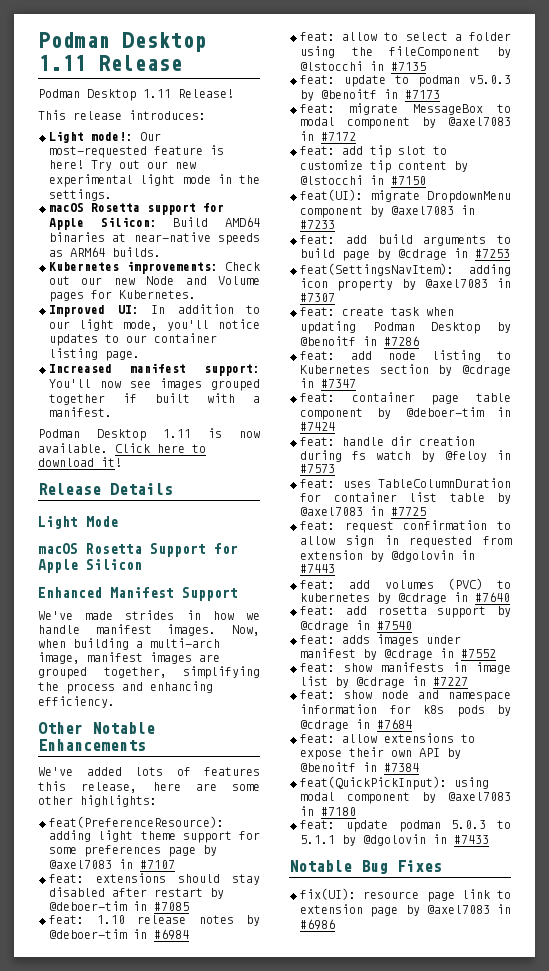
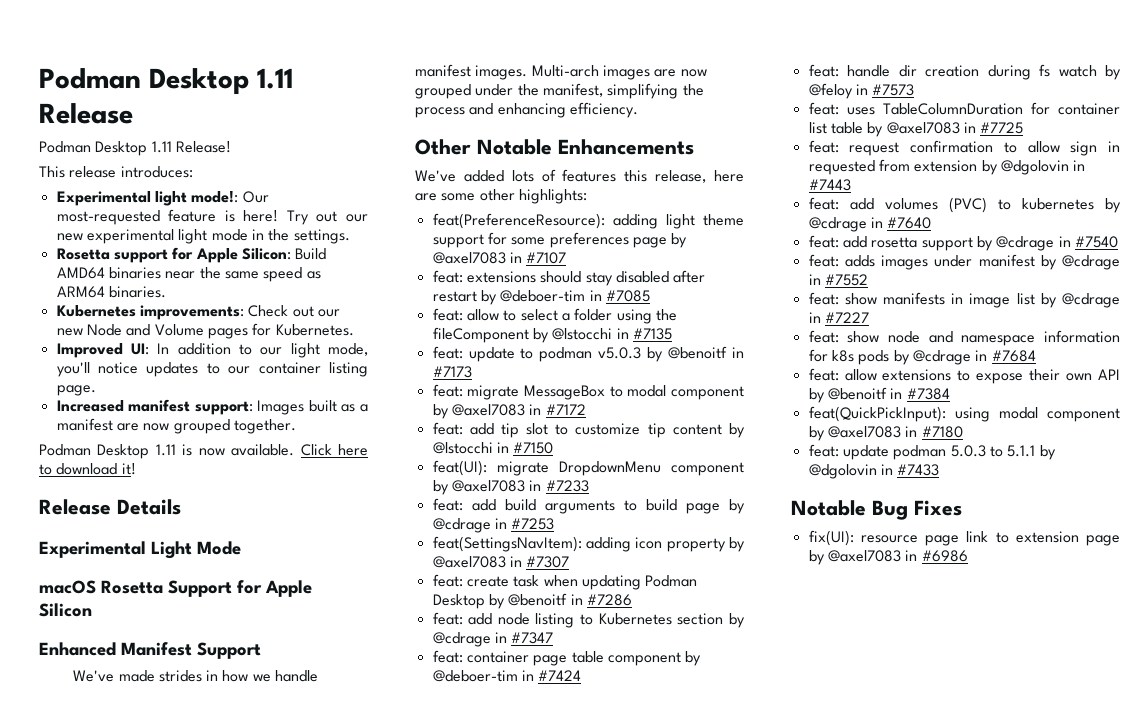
[49,131,84,143] Light -> [56,191,187,206] Experimental light
[49,203,84,212] macOS -> (350, 236) none
[112,232,260,245] at near-native speeds -> [165,267,303,282] near the same speed
[112,247,161,257] builds. -> [108,286,166,298] binaries.
[49,378,260,391] [49,393,260,405] [49,407,112,417] You'll now see images grouped together if built with a manifest. -> [257,400,368,415] [56,418,296,434] Images built as a manifest are now grouped together.
(173, 489) none -> [39,541,146,558] Experimental
[231,625,260,636] [38,638,220,650] [38,652,220,664] [38,667,167,679] Now, when building a multi-arch image, manifest images are grouped together, -> [531,65,707,80] [415,83,603,99] Multi-arch images are now grouped under the manifest,
[49,915,260,926] [49,929,189,940] // feat: 1.10 release notes by @deboer-tim in #6984 -> (650, 296) none

